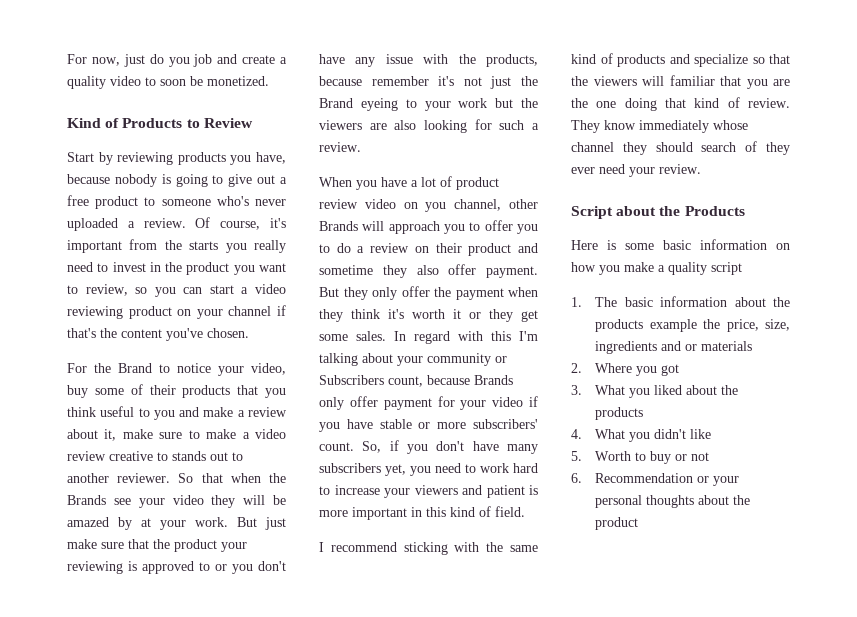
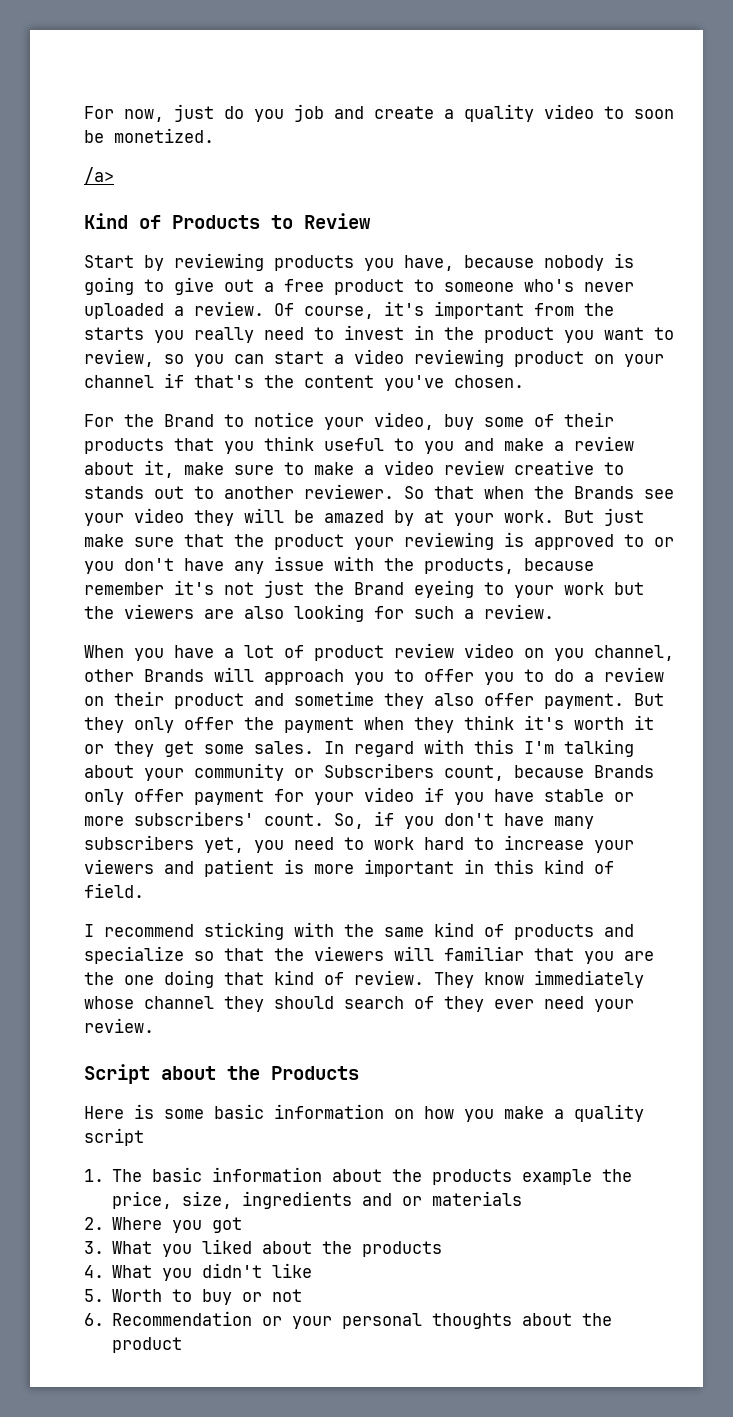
(269, 81) none -> [84,167,114,184] // /a>

